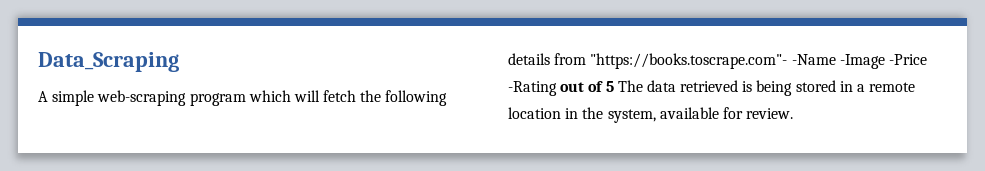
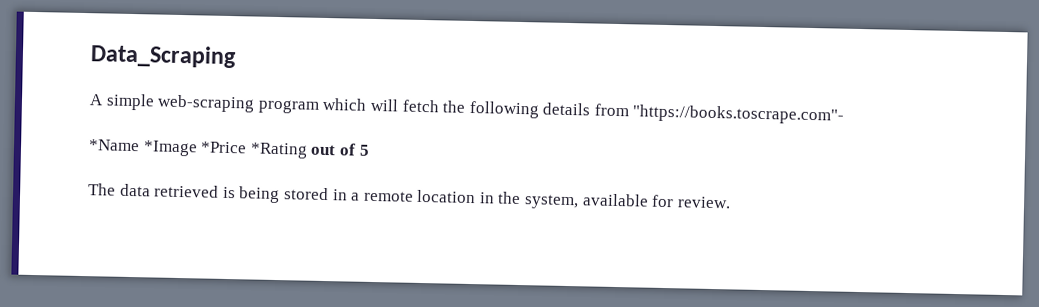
[791,54,927,69] [508,81,557,96] -Name -Image -Price -Rating -> [88,139,308,159] // *Name *Image *Price *Rating
(614, 86) none -> (370, 150) //

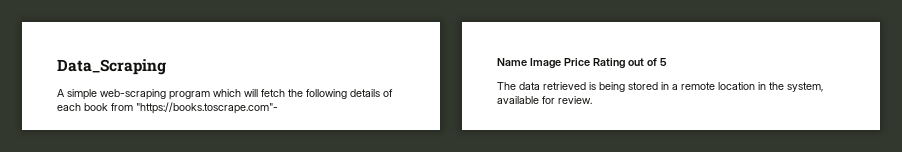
(592, 109) none -> [383,89,393,97] [57,103,108,111] of each book
[88,139,308,159] *Name *Image *Price *Rating -> [497,58,625,69] Name Image Price Rating

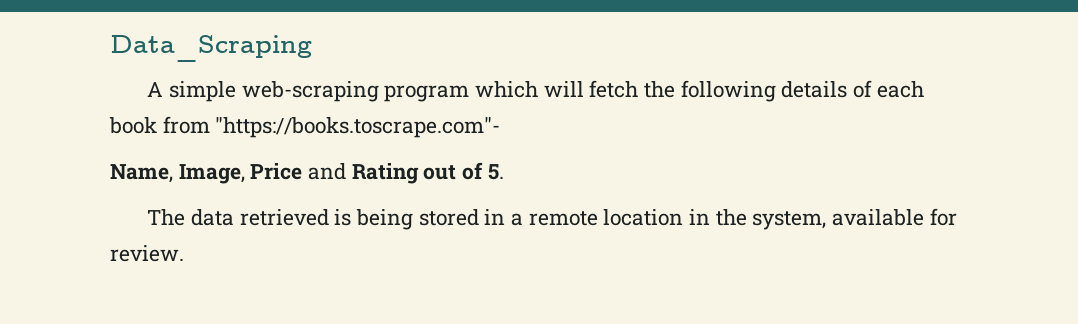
[497,58,590,69] Name Image Price -> [110,163,347,184] Name, Image, Price and
[660,58,667,66] 5 -> [487,164,504,180] 5.

